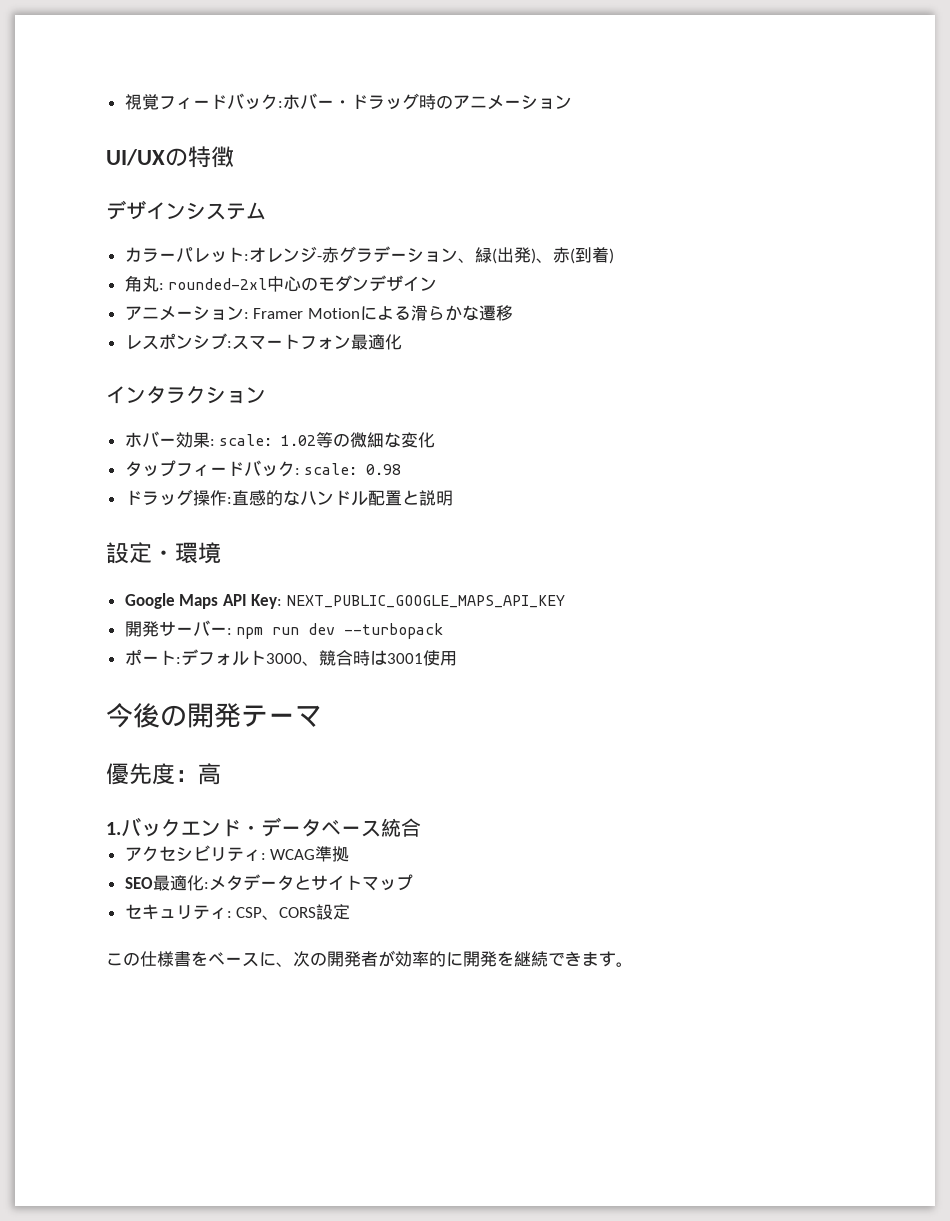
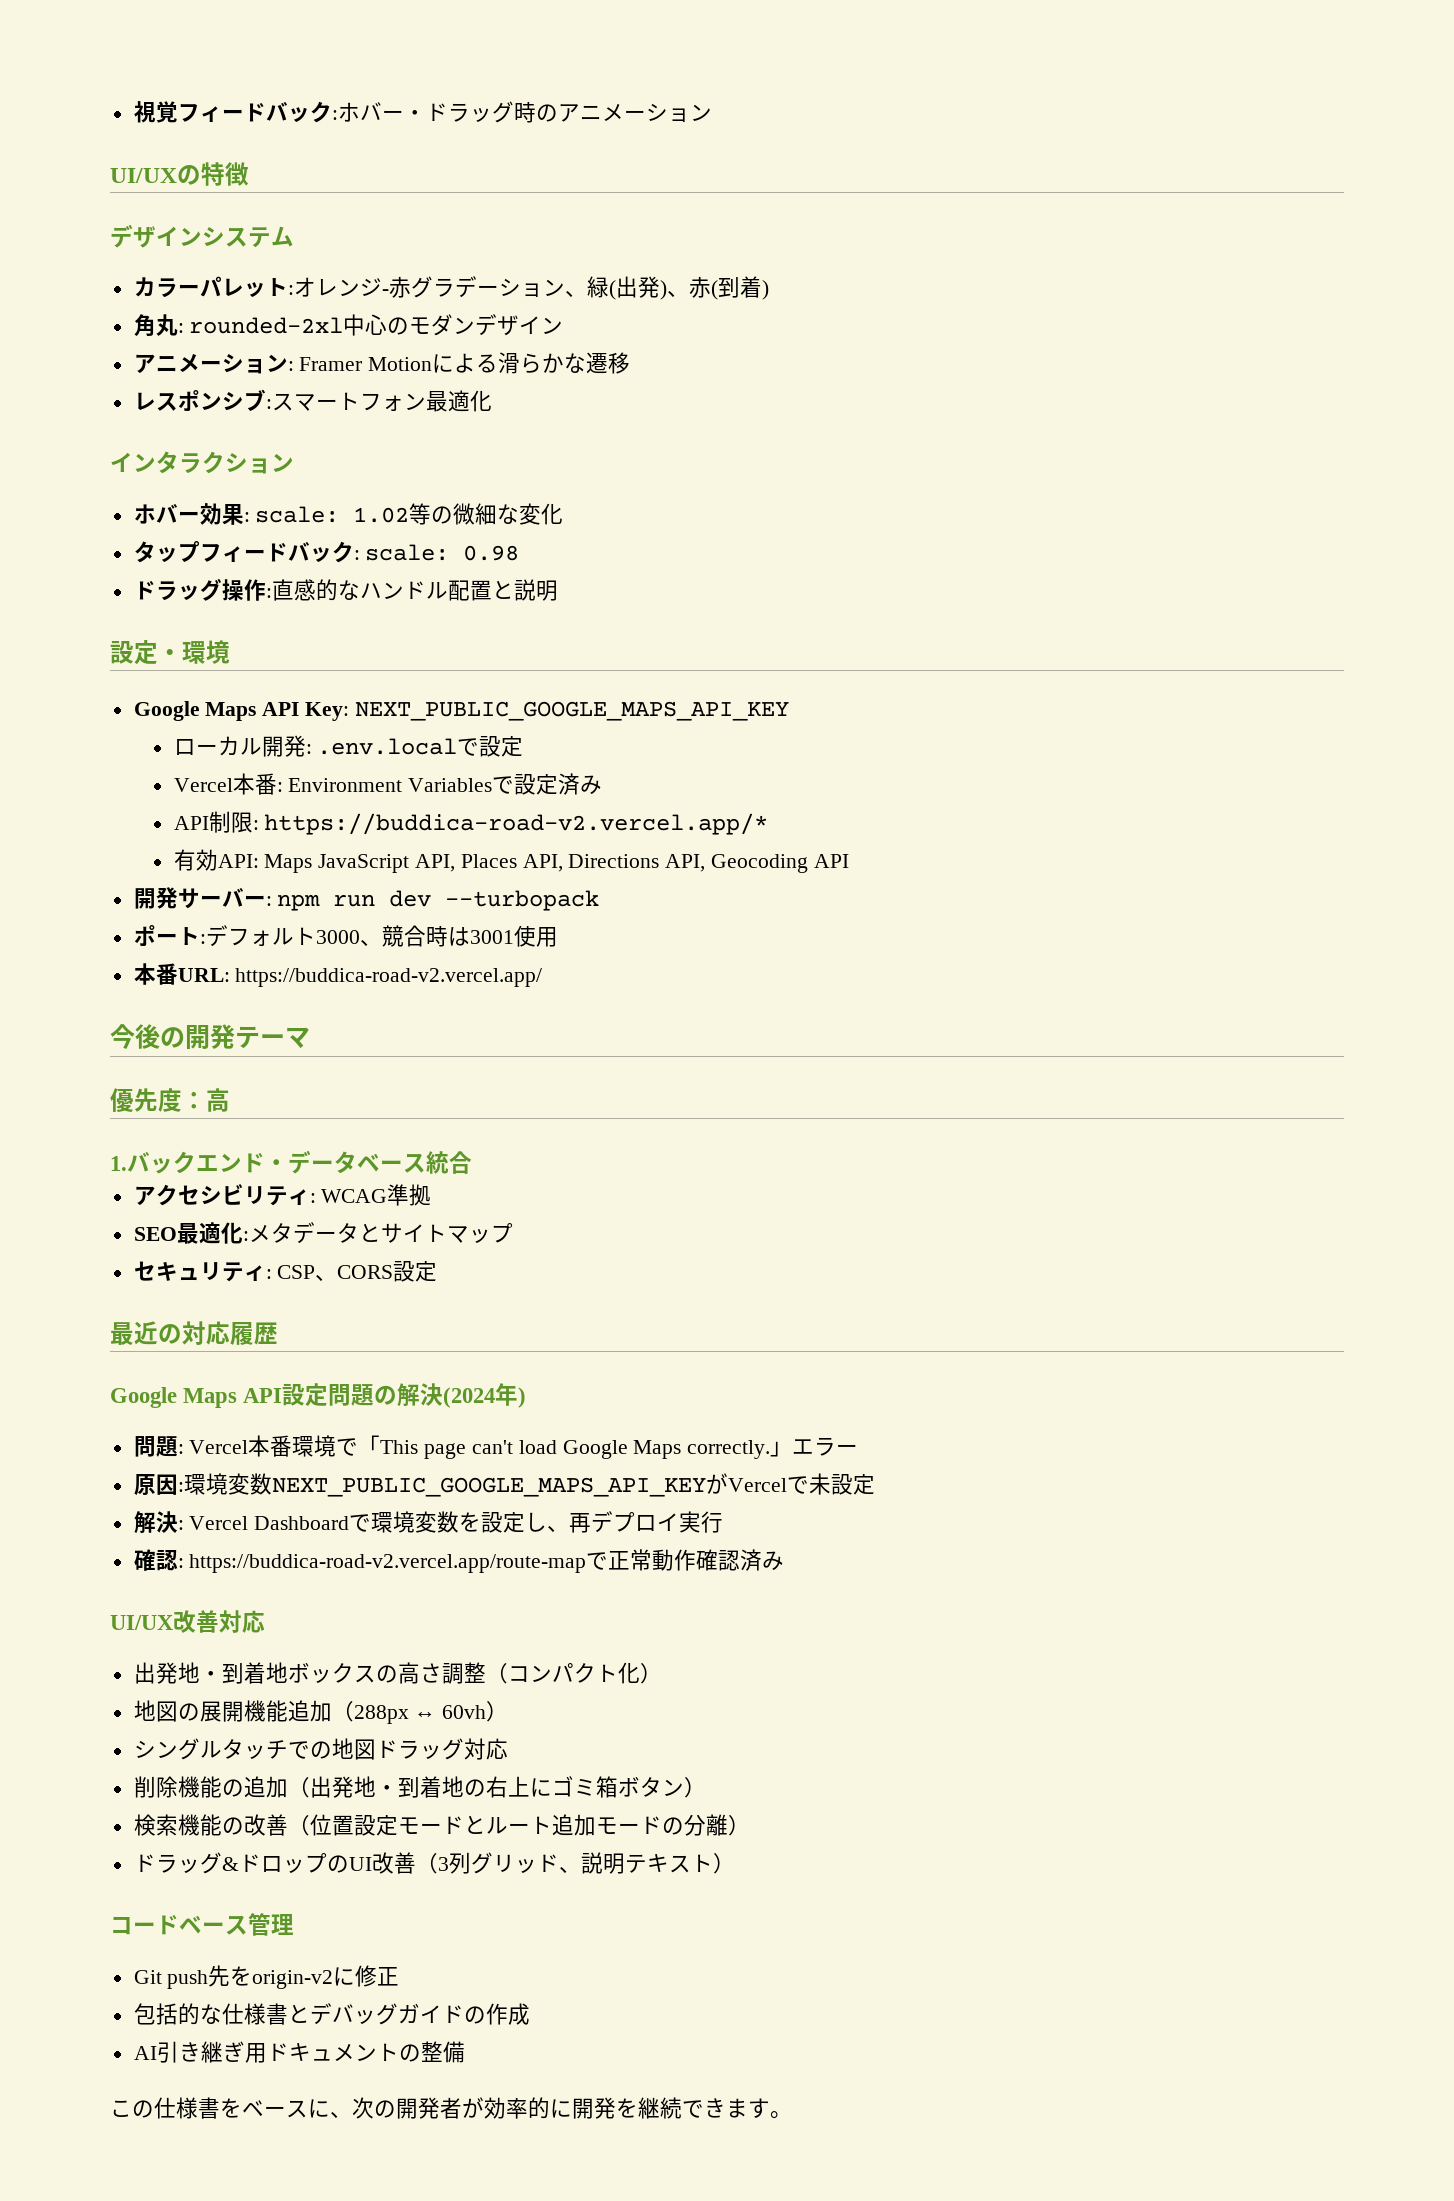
(566, 601) none -> [173,735,524,757] [173,773,603,795] [173,811,769,835] [173,849,849,873] // ローカル開発: .env.localで設定 // Vercel本番: Environment Variablesで設定済み // API制限: https://buddica-road-v2.vercel.app/* // 有効API: Maps JavaScript API, Places API, Directions API, Geocoding API
(457, 658) none -> [133,963,543,987] // 本番URL: https://buddica-road-v2.vercel.app/
(351, 912) none -> [110,1321,278,1345] [110,1383,527,1408] [133,1435,859,1459] [133,1473,875,1497] [133,1511,724,1534] [133,1549,785,1573] [110,1610,265,1633] [133,1662,662,1684] [133,1700,509,1724] [133,1738,508,1760] [133,1776,706,1798] [133,1814,750,1836] [133,1852,735,1874] [110,1913,294,1936] [133,1965,400,1989] [133,2003,530,2025] [133,2041,465,2063] // 最近の対応履歴 // Google Maps API設定問題の解決(2024年) // 問題: Vercel本番環境で「This page can't load Google Maps correctly.」エラー // 原因:環境変数NEXT_PUBLIC_GOOGLE_MAPS_API_KEYがVercelで未設定 // 解決: Vercel Dashboardで環境変数を設定し、再デプロイ実行 // 確認: https://buddica-road-v2.vercel.app/route-mapで正常動作確認済み // UI/UX改善対応 // 出発地・到着地ボックスの高さ調整（コンパクト化） // 地図の展開機能追加（288px ↔ 60vh） // シングルタッチでの地図ドラッグ対応 // 削除機能の追加（出発地・到着地の右上にゴミ箱ボタン） // 検索機能の改善（位置設定モードとルート追加モードの分離） // ドラッグ&ドロップのUI改善（3列グリッド、説明テキスト） // コードベース管理 // Git push先をorigin-v2に修正 // 包括的な仕様書とデバッグガイドの作成 // AI引き継ぎ用ドキュメントの整備

